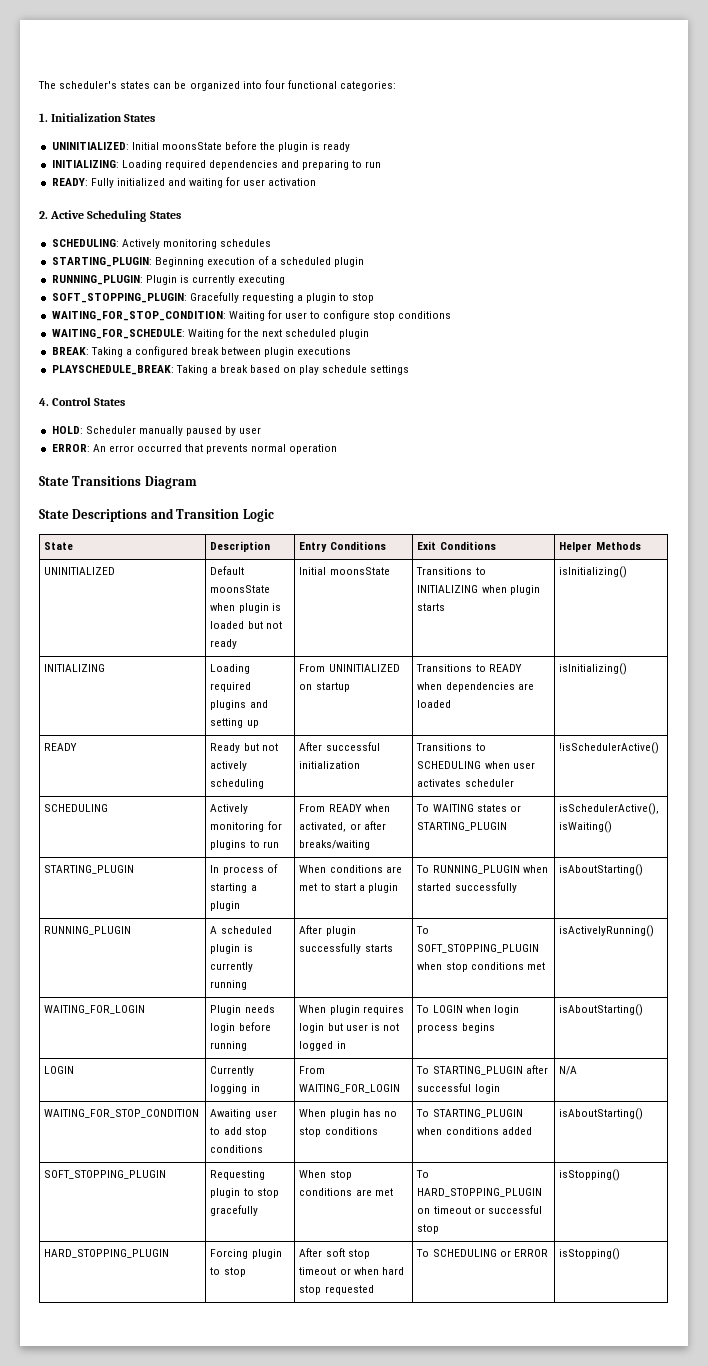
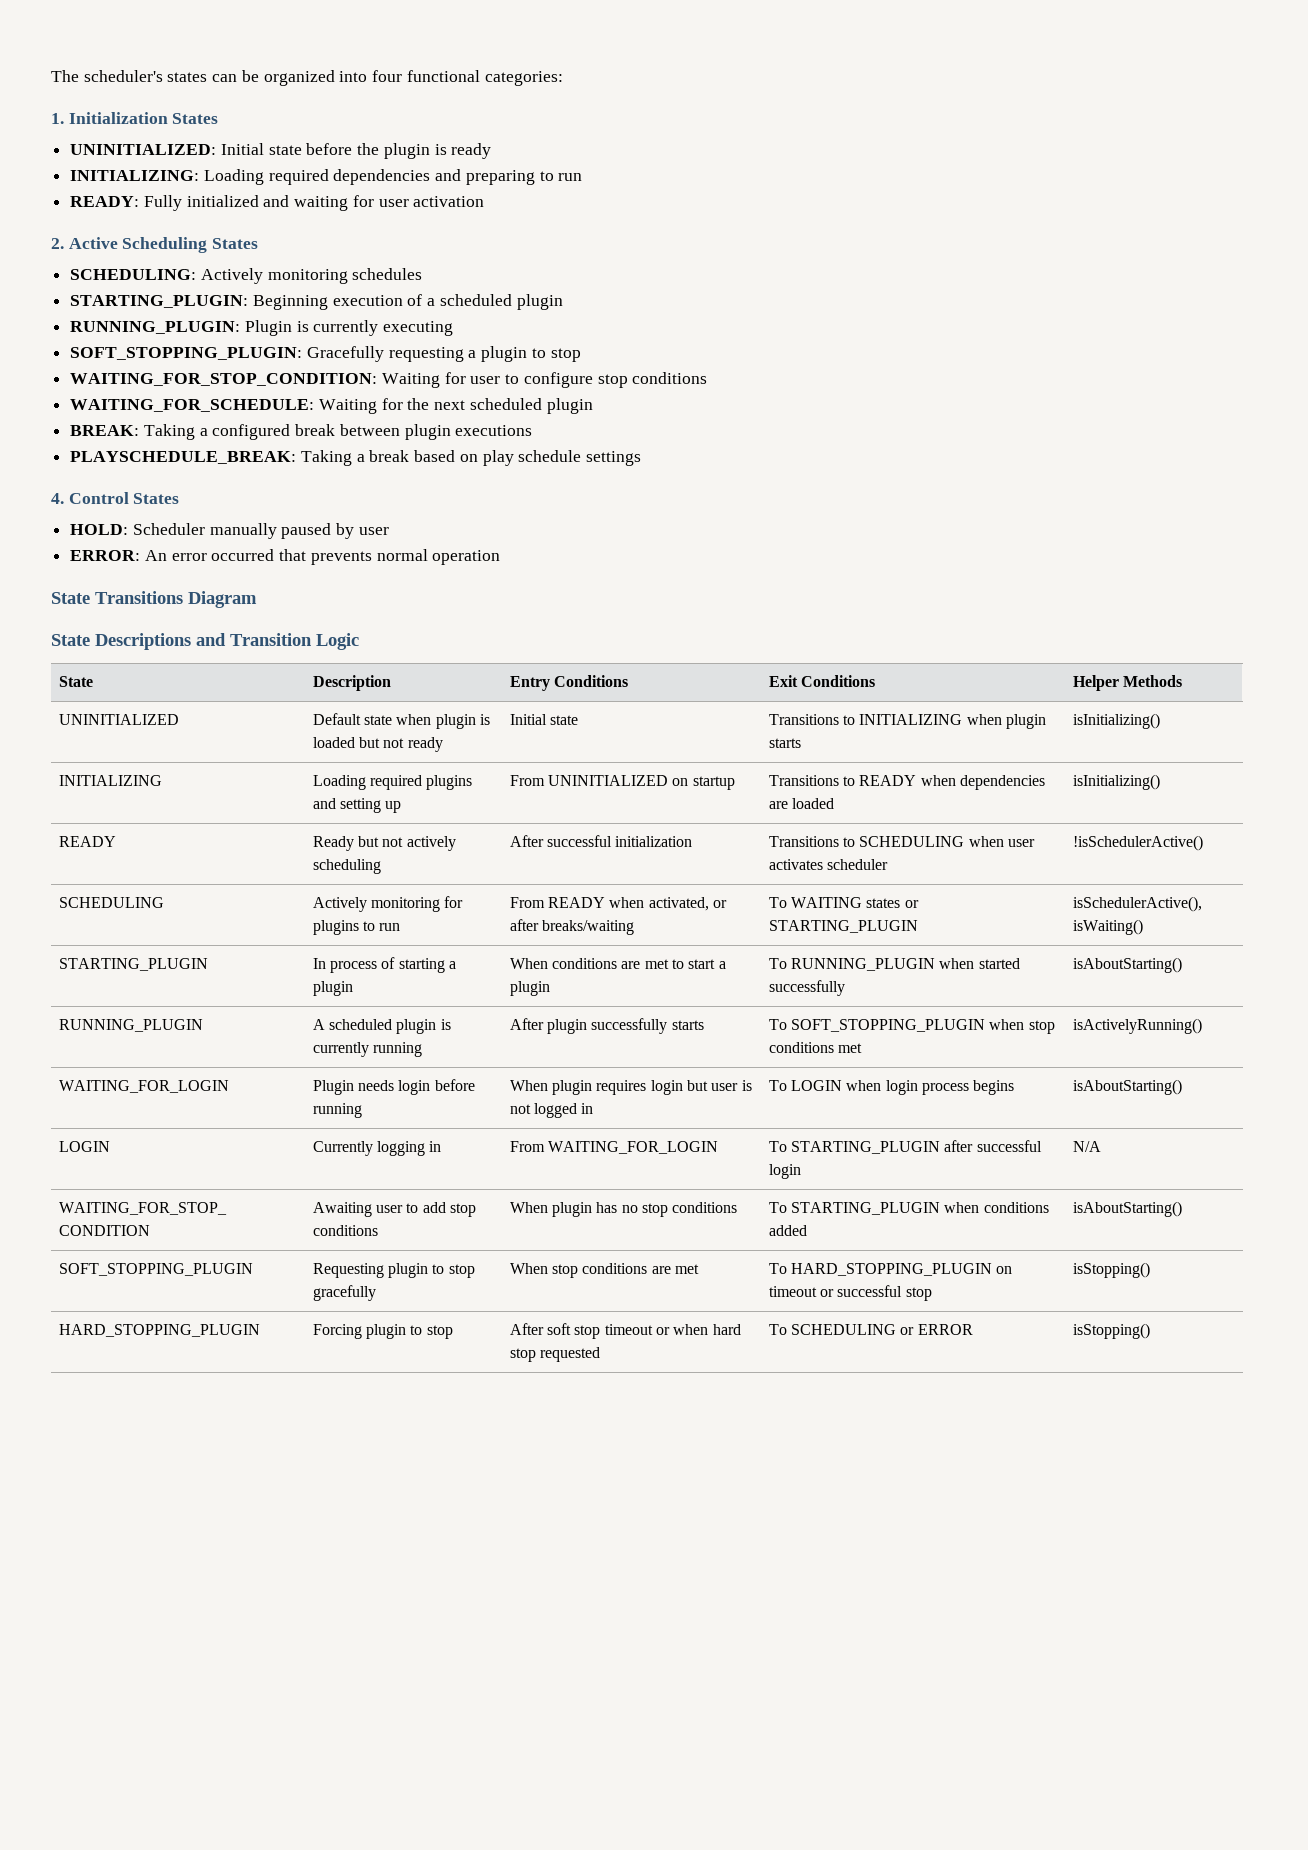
[161,142,222,150] moonsState -> [268,145,302,155] state
[210,585,271,593] moonsState -> [364,715,393,725] state
[329,567,390,575] moonsState -> [550,715,579,725] state

